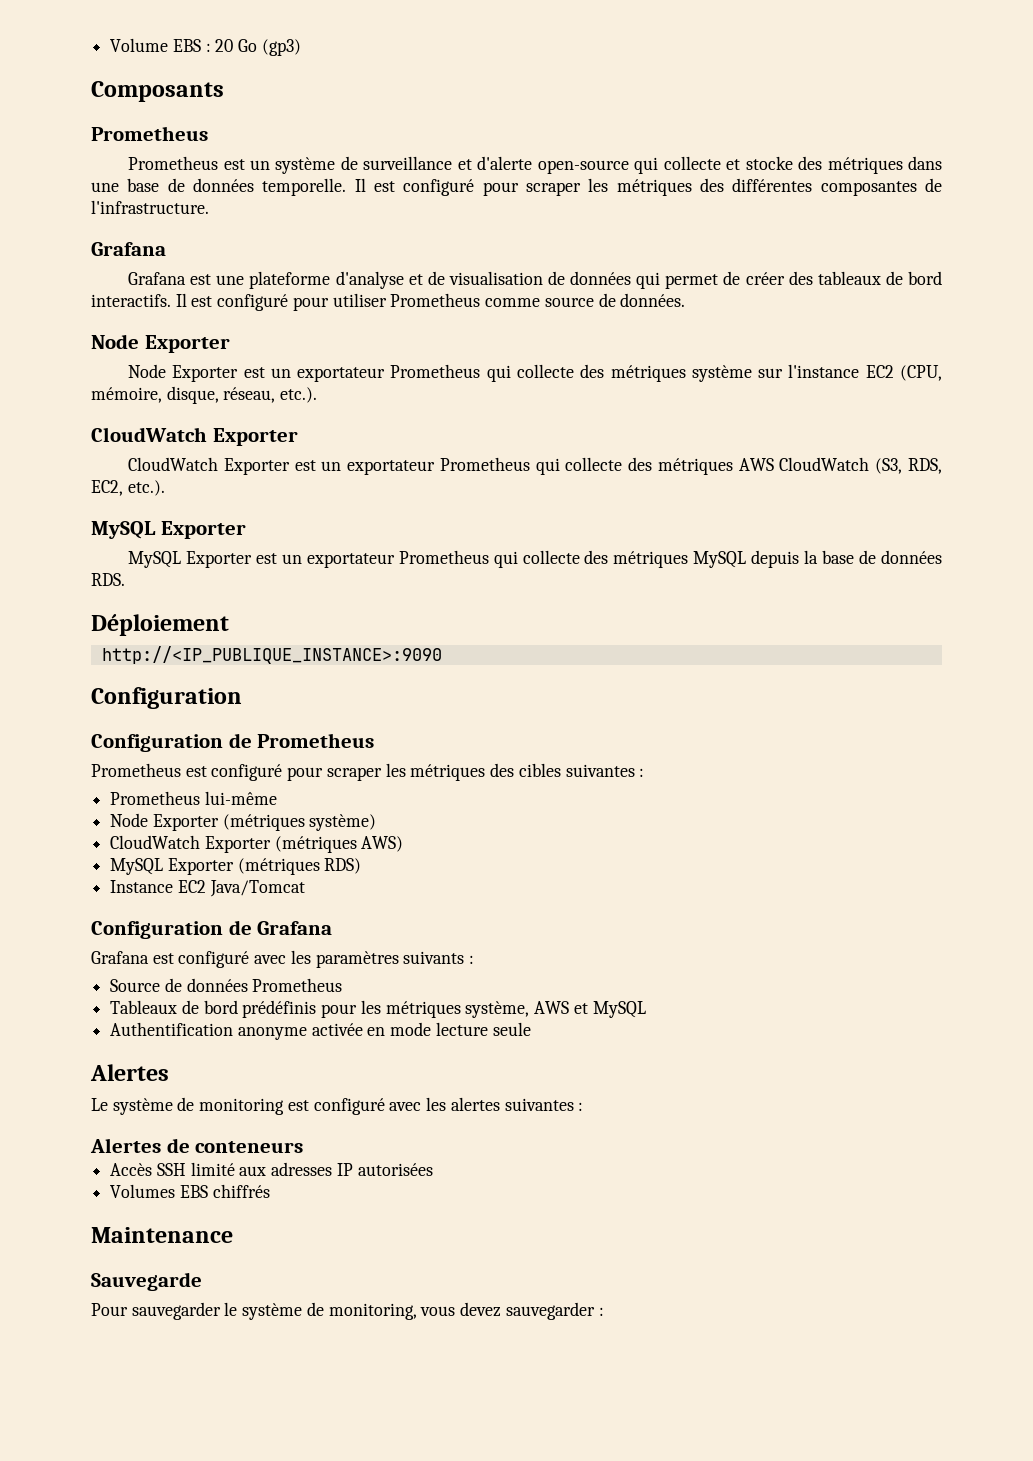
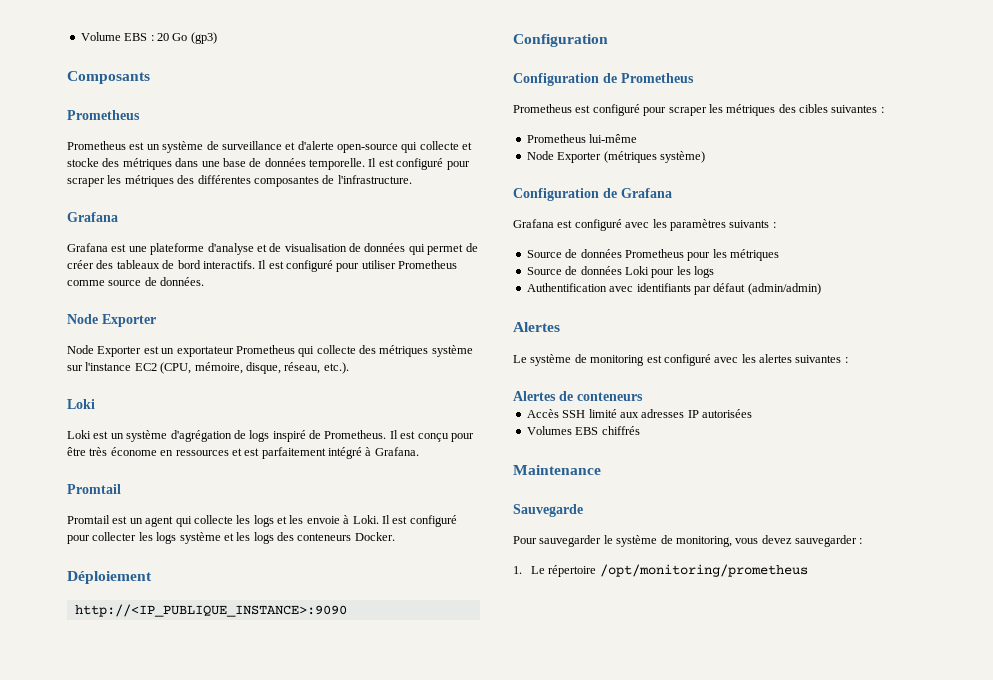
[91,427,298,446] [128,457,942,475] [91,480,165,496] [91,521,246,539] [128,550,943,568] [91,573,125,586] CloudWatch Exporter // CloudWatch Exporter est un exportateur Prometheus qui collecte des métriques AWS CloudWatch (S3, RDS, EC2, etc.). // MySQL Exporter // MySQL Exporter est un exportateur Prometheus qui collecte des métriques MySQL depuis la base de données RDS. -> [67,399,95,409] [67,430,474,442] [67,447,419,459] [67,484,121,494] [67,515,457,527] [67,532,395,544] Loki // Loki est un système d'agrégation de logs inspiré de Prometheus. Il est conçu pour être très économe en ressources et est parfaitement intégré à Grafana. // Promtail // Promtail est un agent qui collecte les logs et les envoie à Loki. Il est configuré pour collecter les logs système et les logs des conteneurs Docker.
[110,835,404,853] [110,858,362,875] [110,880,305,897] // CloudWatch Exporter (métriques AWS) // MySQL Exporter (métriques RDS) // Instance EC2 Java/Tomcat -> (705, 157) none
[110,1000,317,1018] // Tableaux de bord prédéfinis -> (684, 253) none
[465,1001,646,1018] [110,1022,531,1040] système, AWS et MySQL // Authentification anonyme activée en mode lecture seule -> [526,266,714,278] [526,283,821,295] // Source de données Loki pour les logs // Authentification avec identifiants par défaut (admin/admin)
(604, 1311) none -> [513,564,808,577] // 1. Le répertoire /opt/monitoring/prometheus

